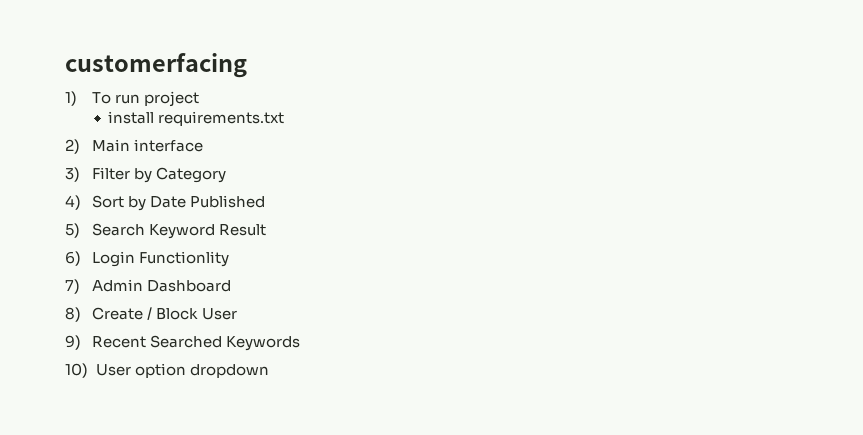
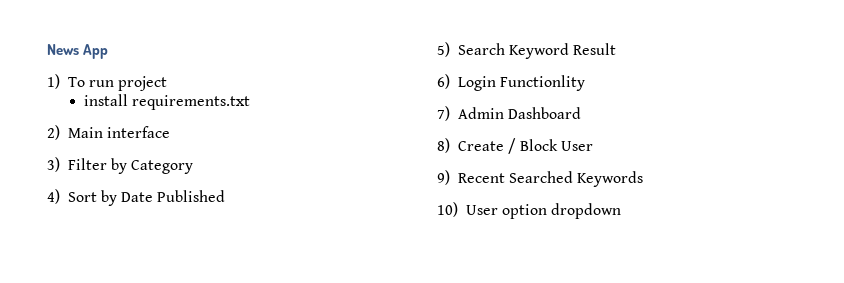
[65,53,247,78] customerfacing -> [47,44,109,59] News App

